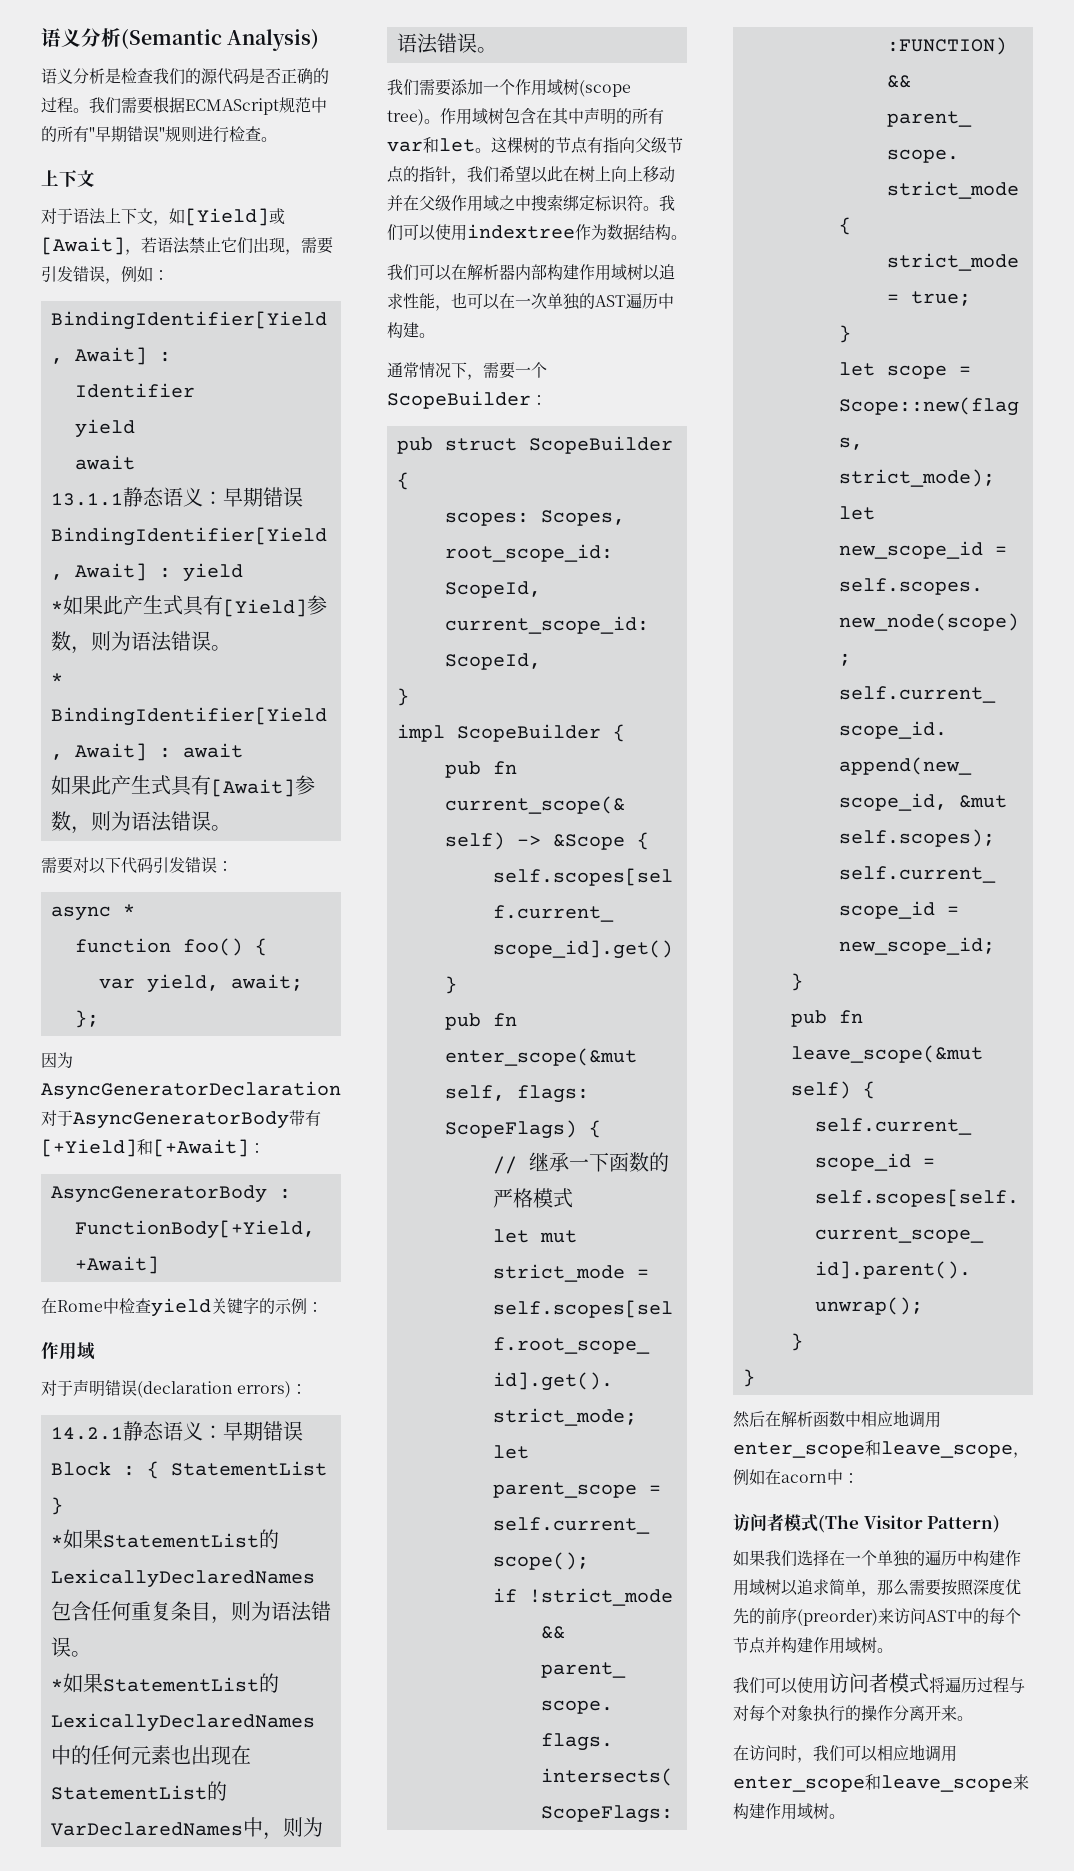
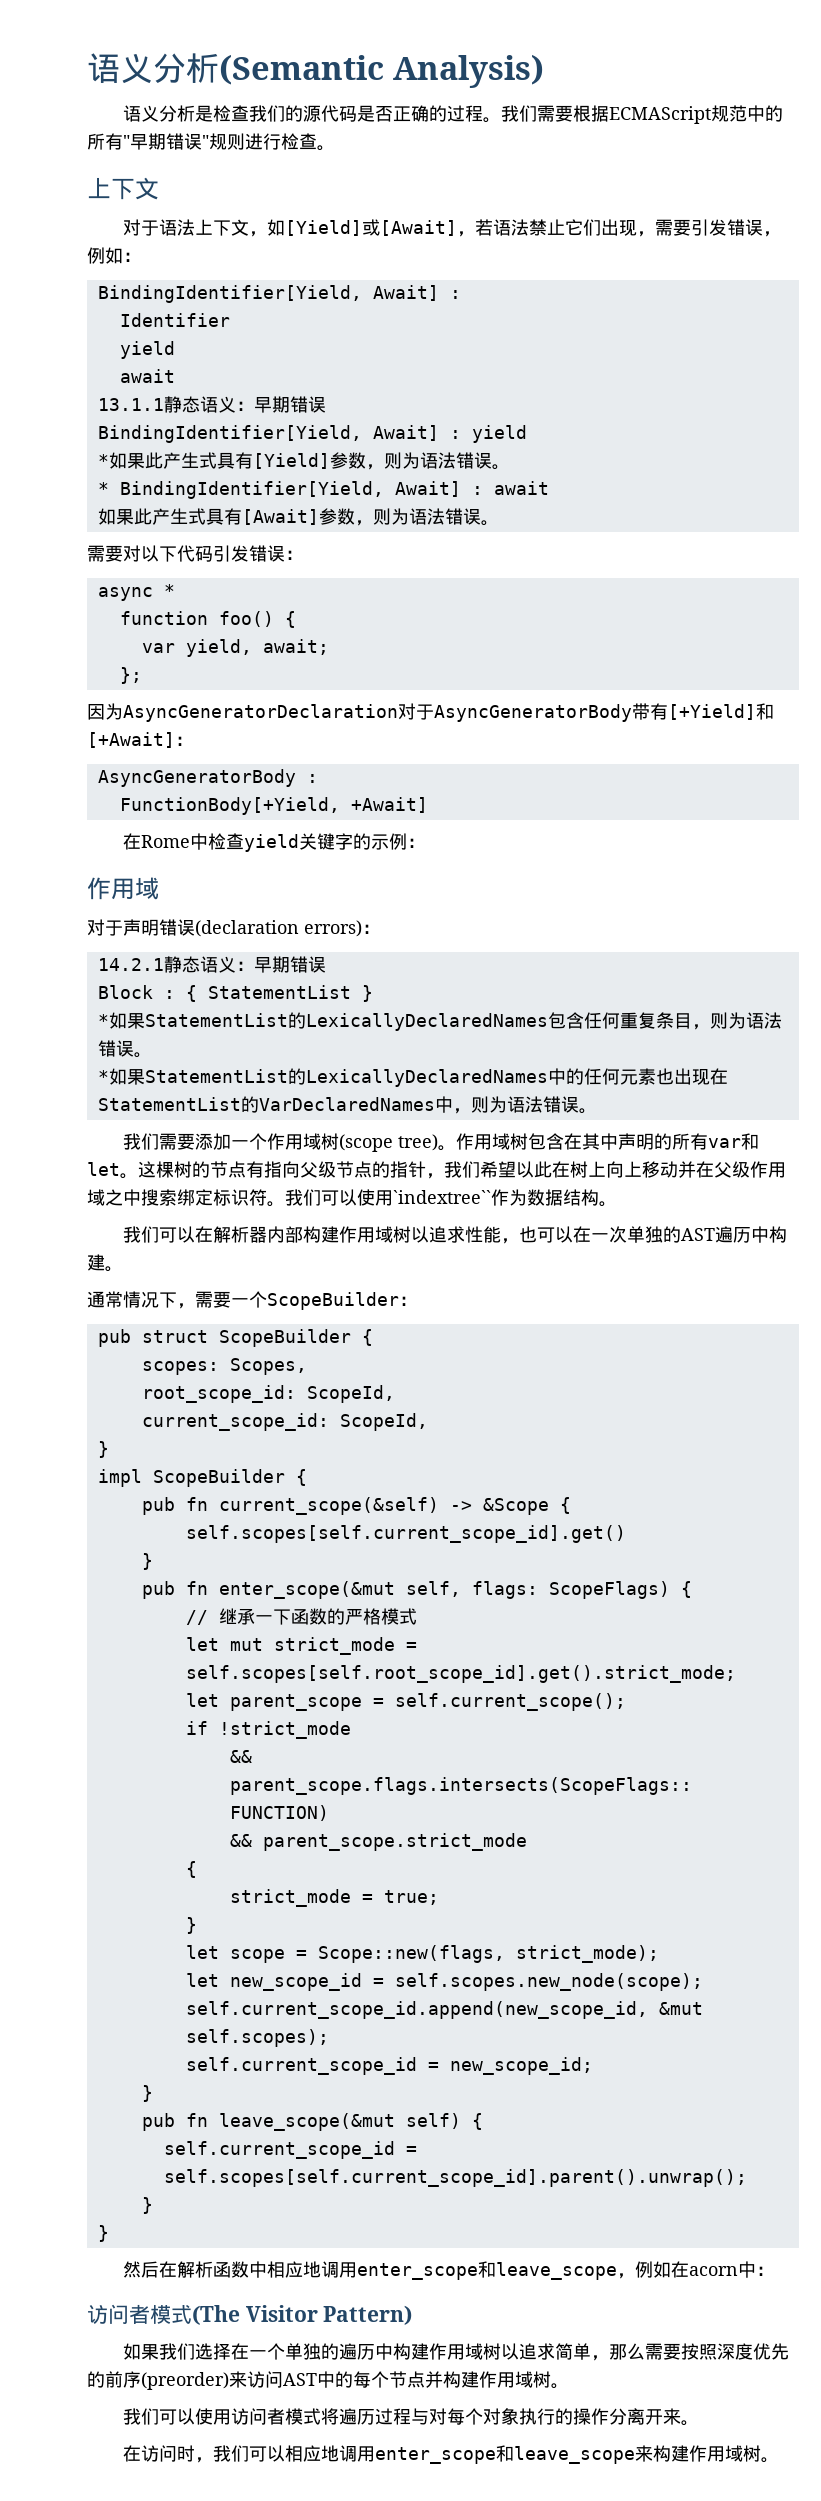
[467,224,575,239] indextree -> [393,1190,491,1204] `indextree``

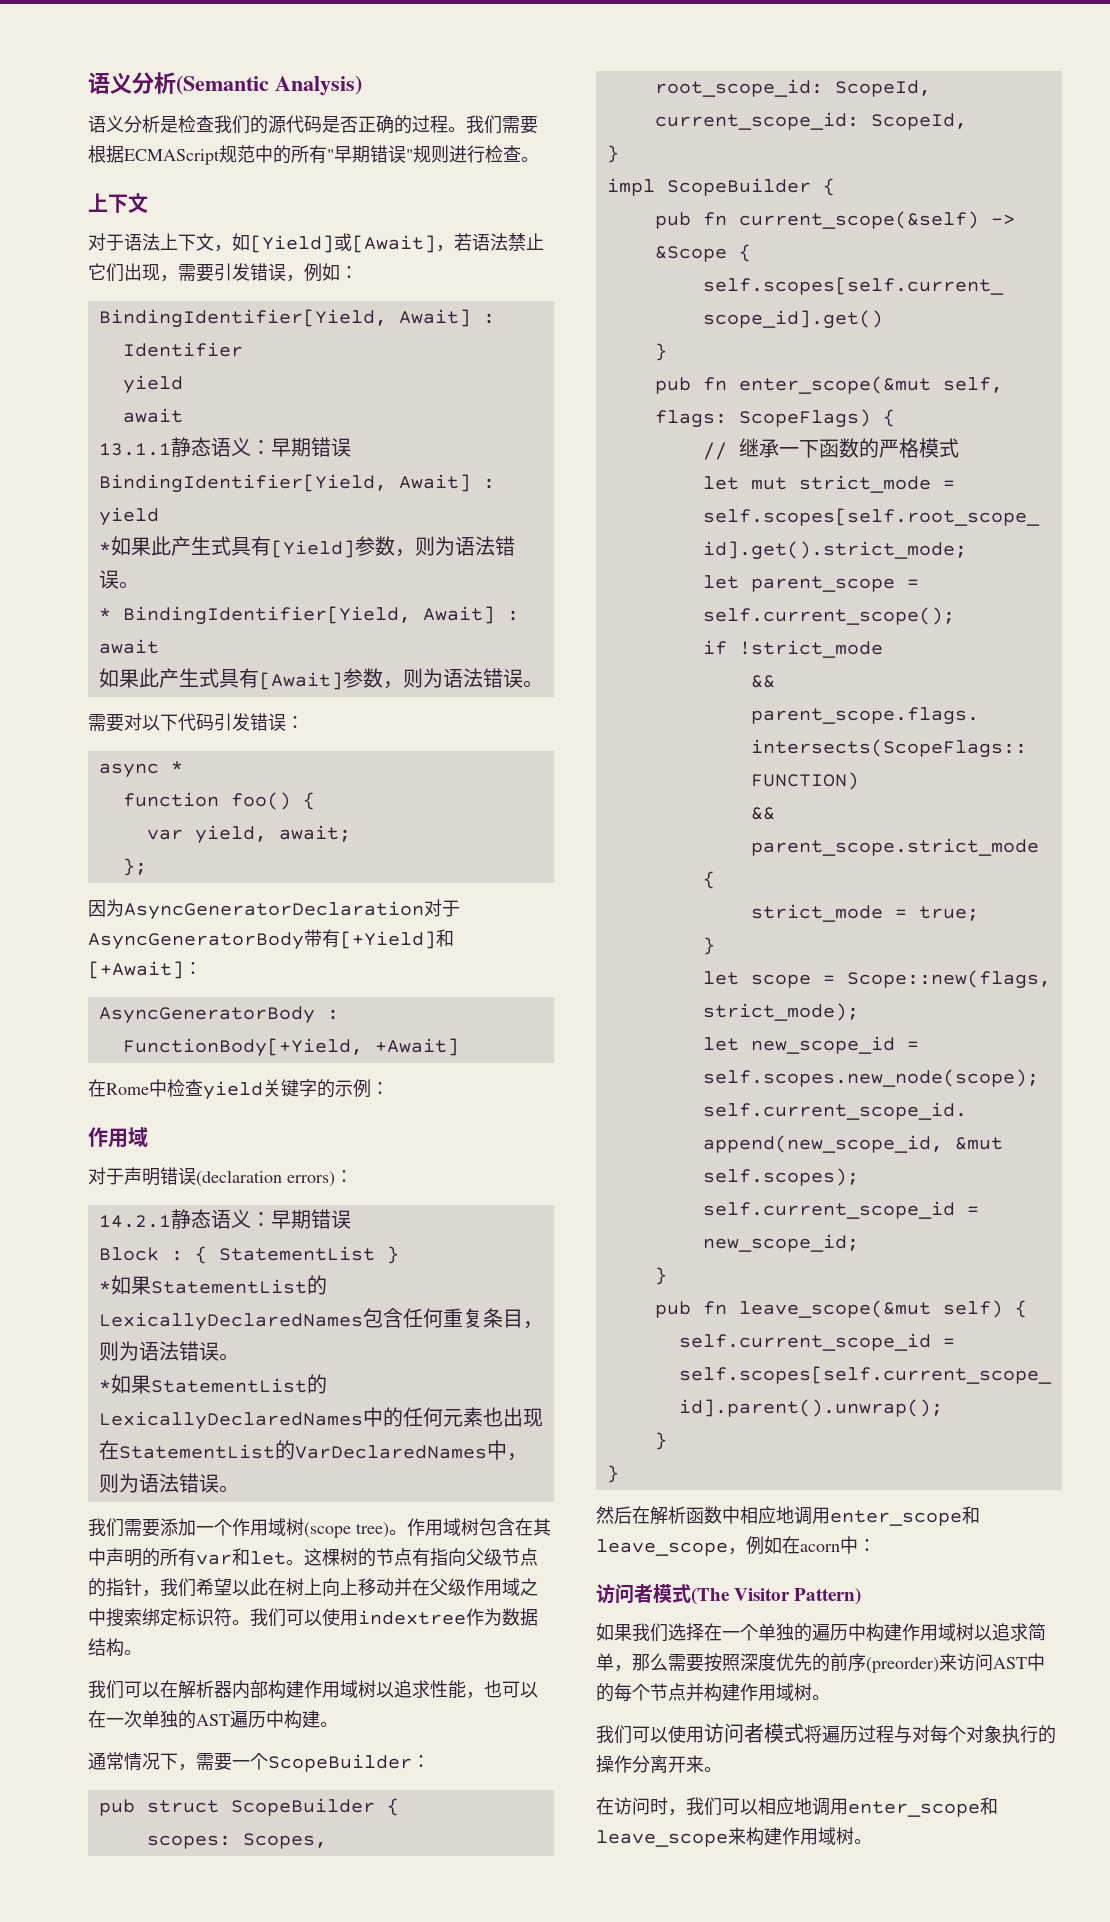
[393,1190,491,1204] `indextree`` -> [358,1610,466,1625] indextree

